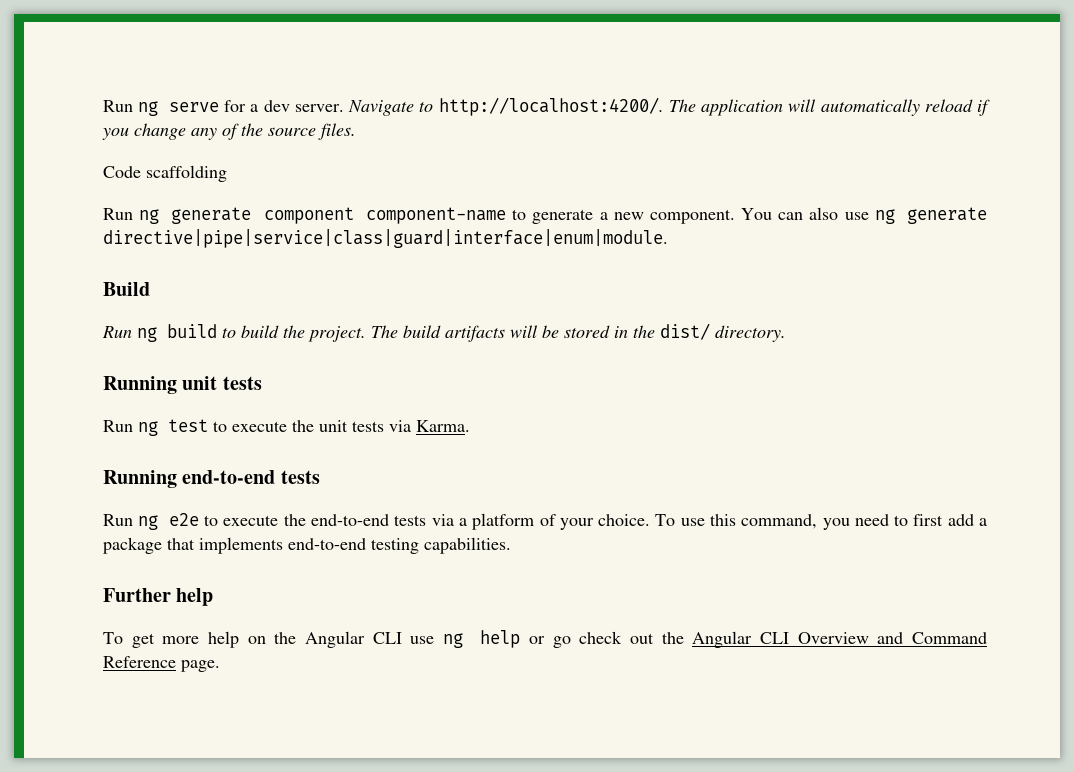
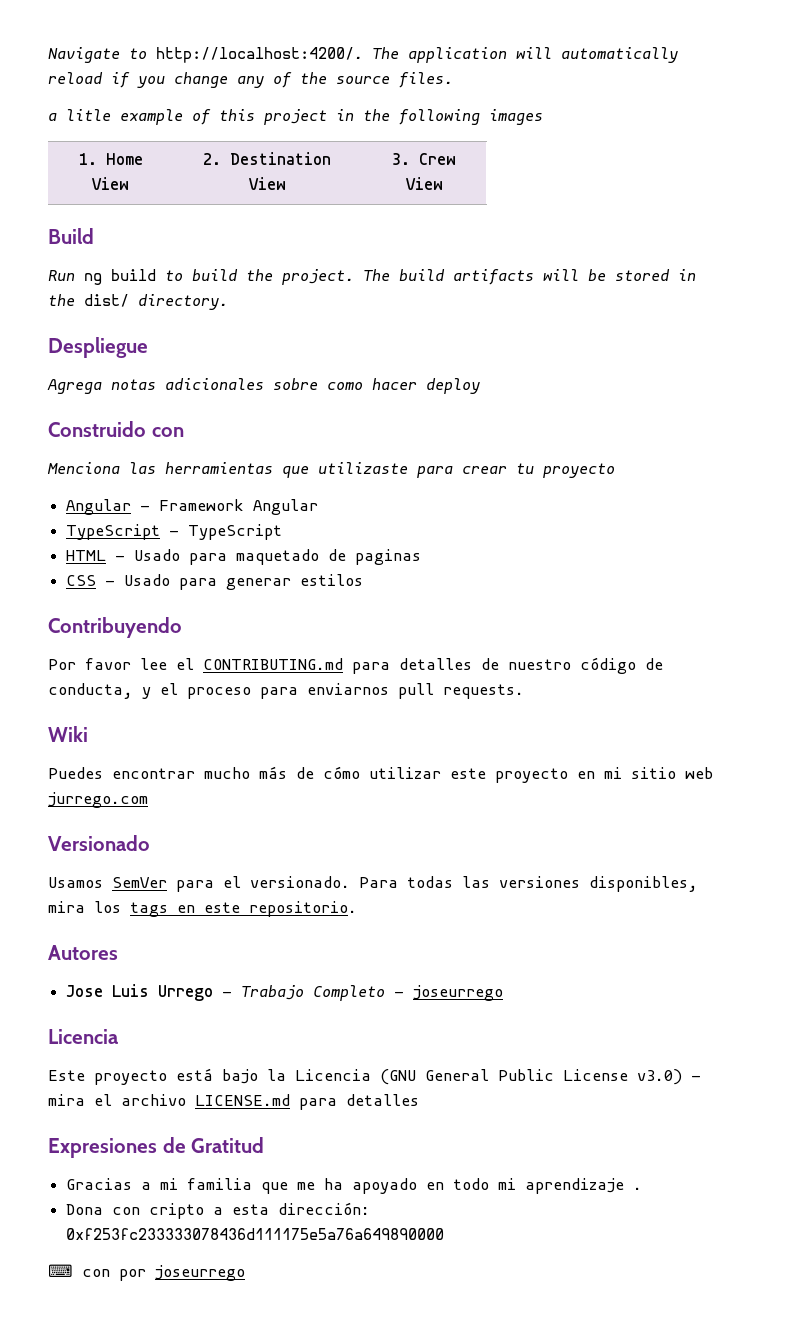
[103,100,344,116] Run ng serve for a dev server. -> (48, 55) none
[103,165,227,182] [103,207,987,224] [103,229,668,248] Code scaffolding // Run ng generate component component-name to generate a new component. You can also use ng generate directive|pipe|service|class|guard|interface|enum|module. -> [48,109,543,125] [78,153,143,165] [92,177,129,190] [203,152,331,165] [248,177,286,190] [392,153,456,165] [405,177,443,190] a litle example of this project in the following images // 1. Home View | 2. Destination View | 3. Crew View
[103,376,262,394] [103,419,470,436] [103,470,320,488] [103,513,987,530] [103,537,511,554] [103,588,214,606] [103,630,987,648] [103,656,220,672] Running unit tests // Run ng test to execute the unit tests via Karma. // Running end-to-end tests // Run ng e2e to execute the end-to-end tests via a platform of your choice. To use this command, you need to first add a package that implements end-to-end testing capabilities. // Further help // To get more help on the Angular CLI use ng help or go check out the Angular CLI Overview and Command Reference page. -> [48,337,148,358] [47,378,480,394] [48,421,184,437] [47,462,615,478] [66,499,319,515] [66,524,283,540] [66,549,422,565] [66,574,364,590] [48,617,182,638] [48,657,663,674] [48,683,524,699] [48,726,88,742] [48,766,713,783] [48,792,148,808] [48,835,150,851] [48,876,698,892] [48,901,357,917] [48,945,118,960] [66,984,504,1001] [48,1029,118,1044] [48,1068,701,1085] [48,1094,419,1110] [48,1137,265,1158] [66,1178,643,1194] [66,1202,371,1219] [66,1228,445,1240] [48,1264,245,1281] Despliegue // Agrega notas adicionales sobre como hacer deploy // Construido con // Menciona las herramientas que utilizaste para crear tu proyecto // Angular - Framework Angular // TypeScript - TypeScript // HTML - Usado para maquetado de paginas // CSS - Usado para generar estilos // Contribuyendo // Por favor lee el CONTRIBUTING.md para detalles de nuestro código de conducta, y el proceso para enviarnos pull requests. // Wiki // Puedes encontrar mucho más de cómo utilizar este proyecto en mi sitio web jurrego.com // Versionado // Usamos SemVer para el versionado. Para todas las versiones disponibles, mira los tags en este repositorio. // Autores // Jose Luis Urrego - Trabajo Completo - joseurrego // Licencia // Este proyecto está bajo la Licencia (GNU General Public License v3.0) - mira el archivo LICENSE.md para detalles // Expresiones de Gratitud // Gracias a mi familia que me ha apoyado en todo mi aprendizaje . // Dona con cripto a esta dirección: 0xf253fc233333078436d111175e5a76a649890000 // ⌨ con por joseurrego

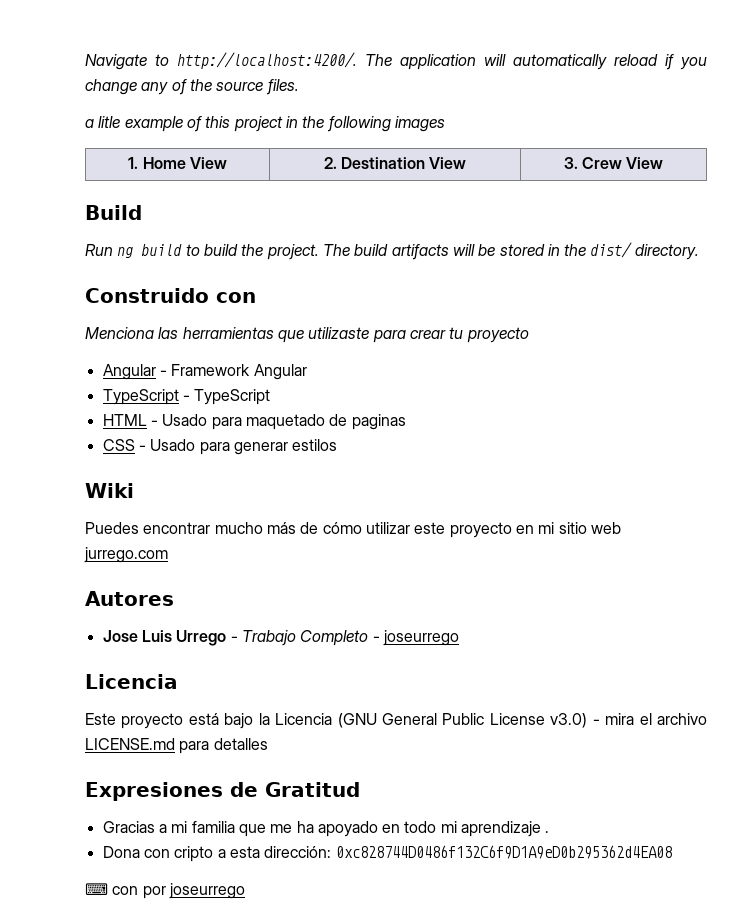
[48,337,148,358] [47,378,480,394] // Despliegue // Agrega notas adicionales sobre como hacer deploy -> (699, 252) none
[48,617,182,638] [48,657,663,674] [48,683,524,699] // Contribuyendo // Por favor lee el CONTRIBUTING.md para detalles de nuestro código de conducta, y el proceso para enviarnos pull requests. -> (338, 445) none
[48,835,150,851] [48,876,698,892] [48,901,357,917] // Versionado // Usamos SemVer para el versionado. Para todas las versiones disponibles, mira los tags en este repositorio. -> (168, 555) none
[66,1228,445,1240] 0xf253fc233333078436d111175e5a76a649890000 -> [335,845,672,859] 0xc828744D0486f132C6f9D1A9eD0b295362d4EA08

